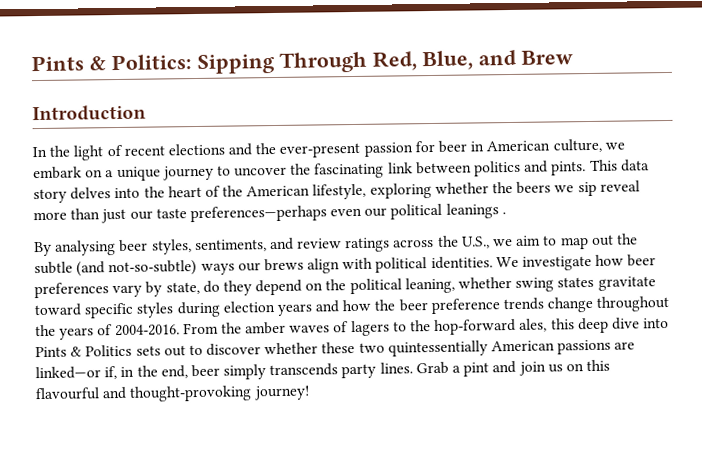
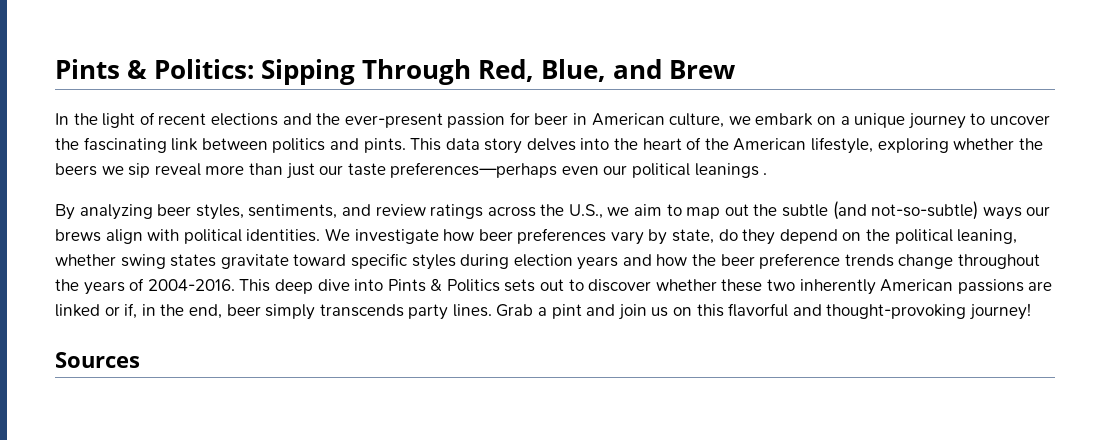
[32,104,146,122] // Introduction -> (735, 69) none
[55,240,117,256] analysing -> [79,204,153,220] analyzing
[182,318,575,337] From the amber waves of lagers to the hop-forward ales, this -> [239,279,271,292] This
[387,340,488,357] quintessentially -> [799,279,876,295] inherently
[35,366,101,380] linked—or -> [55,304,120,317] linked or
[35,387,100,401] flavourful -> [728,303,789,317] flavorful
(310, 393) none -> [55,352,140,368] // Sources

